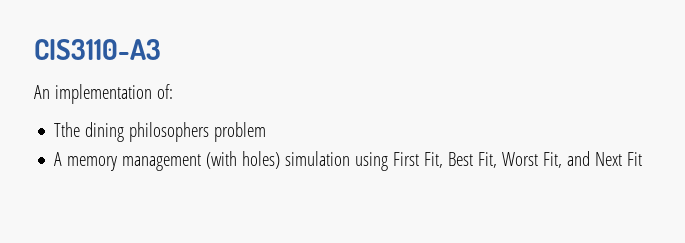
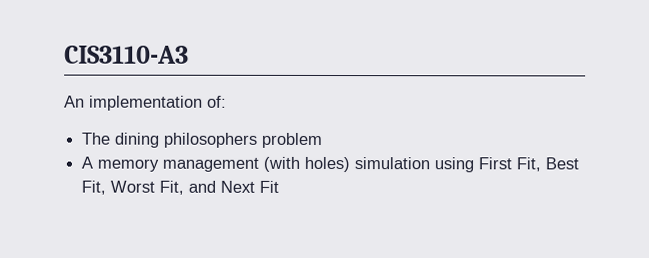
[54,122,81,137] Tthe -> [81,132,111,145] The

